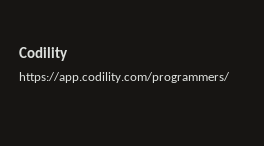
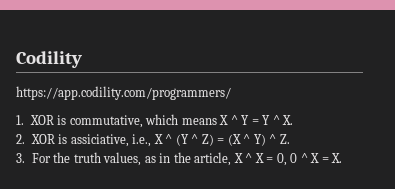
(230, 77) none -> [16,114,294,128] [16,134,290,147] [16,152,343,166] // 1. XOR is commutative, which means X ^ Y = Y ^ X. // 2. XOR is assiciative, i.e., X ^ (Y ^ Z) = (X ^ Y) ^ Z. // 3. For the truth values, as in the article, X ^ X = 0, 0 ^ X = X.

